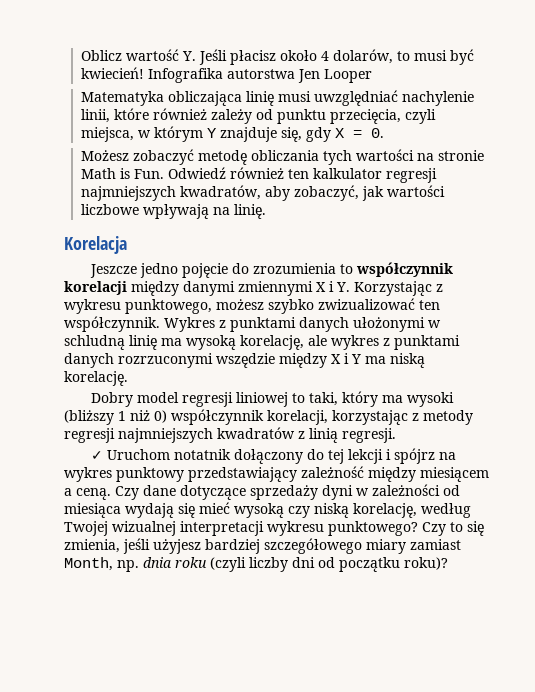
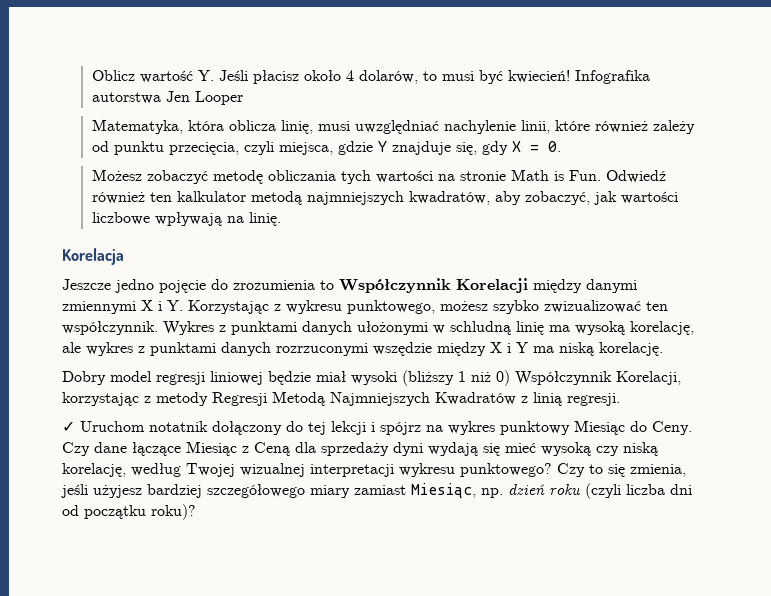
[80,91,274,106] Matematyka obliczająca linię -> [91,119,313,134] Matematyka, która oblicza linię,
[137,126,203,142] w którym -> [337,141,373,155] gdzie
[385,168,437,183] regresji -> [250,191,302,205] metodą
[356,262,454,277] [64,281,127,295] współczynnik korelacji -> [339,278,528,293] Współczynnik Korelacji
[292,391,404,407] to taki, który ma -> [268,371,346,385] będzie miał
[171,409,328,425] współczynnik korelacji, -> [515,371,681,385] Współczynnik Korelacji,
[64,427,295,443] regresji najmniejszych kwadratów -> [212,391,516,406] Regresji Metodą Najmniejszych Kwadratów
[188,466,489,482] [64,484,460,500] [64,503,121,518] przedstawiający zależność między miesiącem a ceną. Czy dane dotyczące sprzedaży dyni w zależności od miesiąca -> [574,420,692,435] [62,441,423,456] Miesiąc do Ceny. Czy dane łączące Miesiąc z Ceną dla sprzedaży dyni
[64,557,172,572] Month, np. dnia -> [411,483,545,499] Miesiąc, np. dzień
[249,557,288,572] liczby -> [626,484,665,495] liczba

